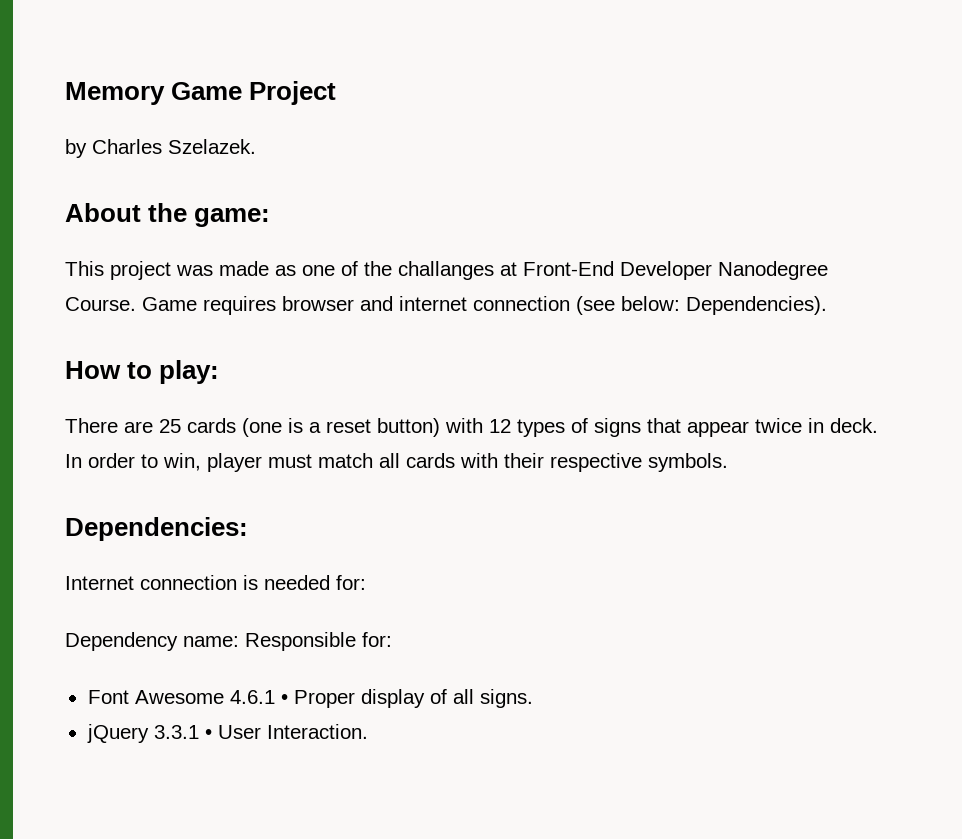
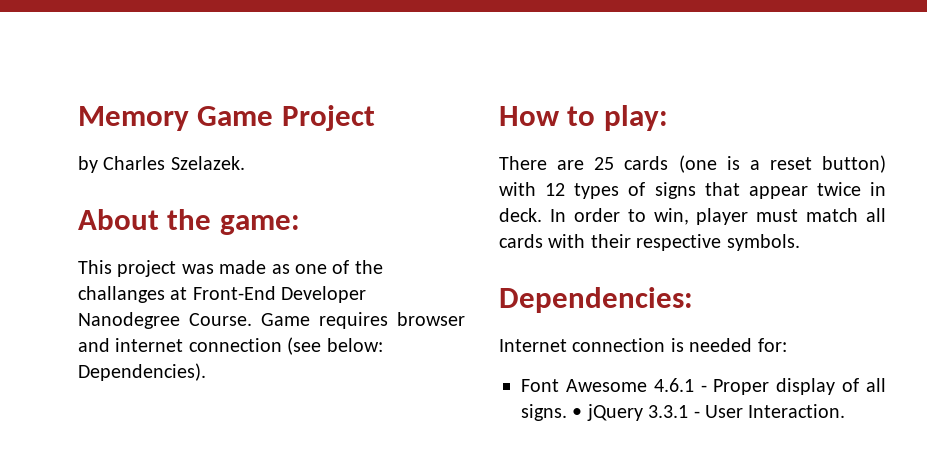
[65,632,392,651] // Dependency name: Responsible for: -> (787, 345) none
[280,694,288,704] • -> [700,385,707,392] -
(533, 698) // -> [572,408,583,418] •
[204,729,212,739] • -> [693,411,700,418] -

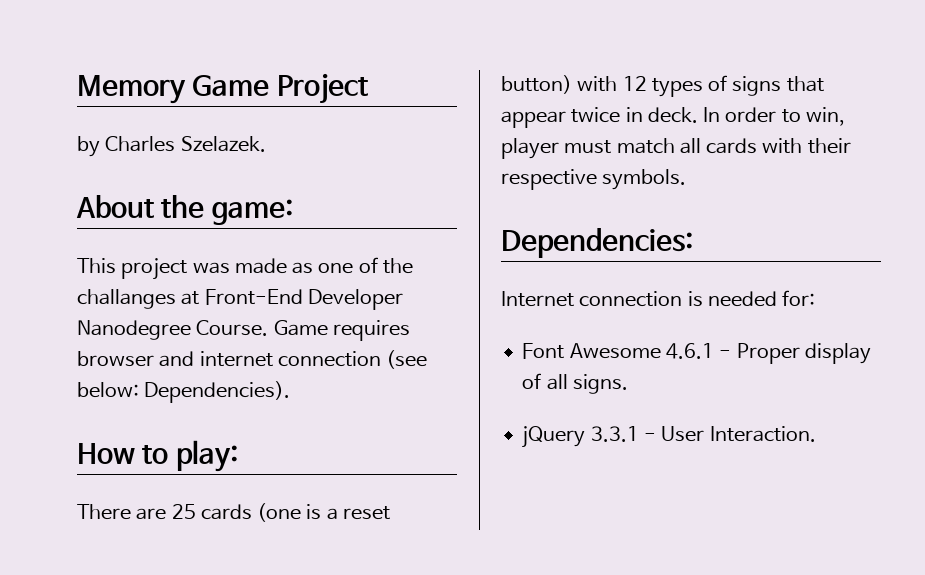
[572,408,583,418] • -> (628, 384) //

